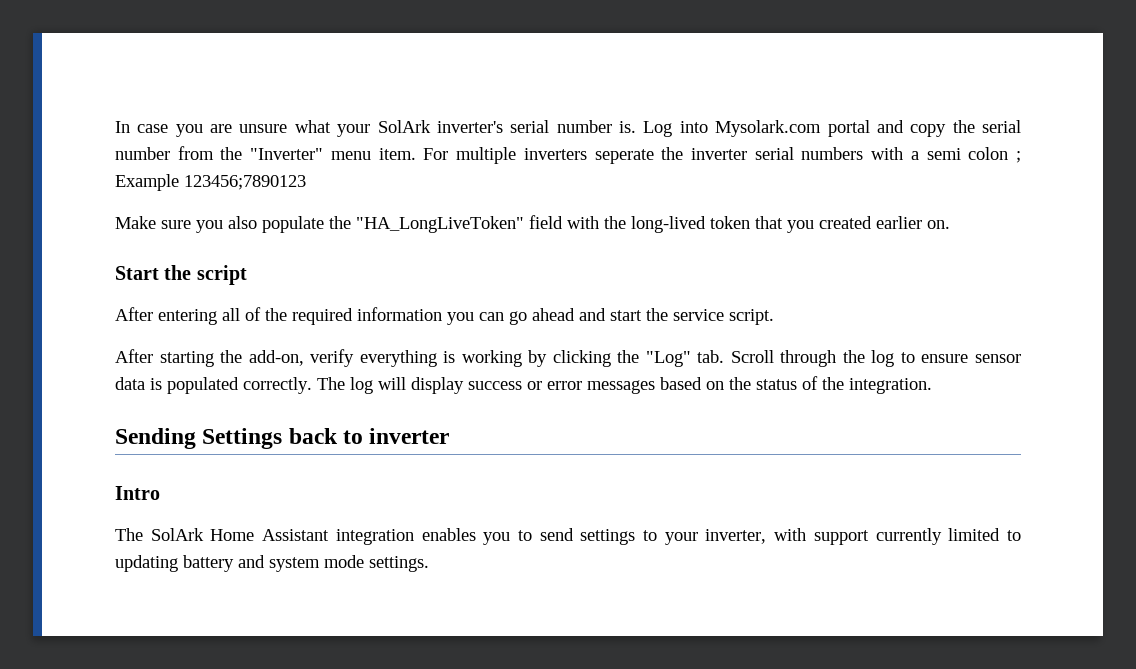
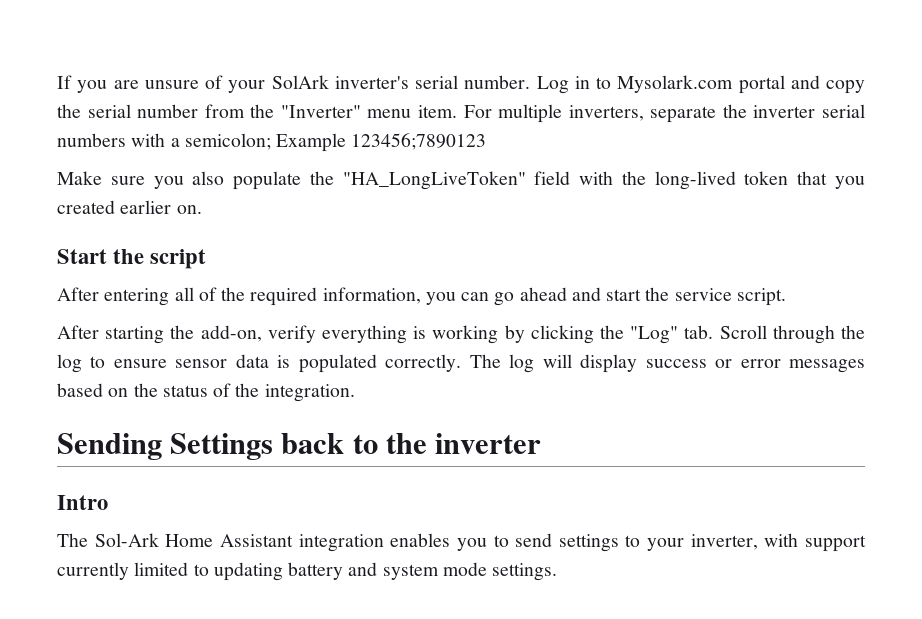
[115,121,169,133] In case -> [57,75,72,89] If
[294,120,331,133] what -> [205,75,223,89] of
[556,120,708,137] number is. Log into -> [464,75,611,94] number. Log in to
[523,148,654,164] inverters seperate -> [568,105,717,123] inverters, separate
[926,147,1021,163] semi colon ; -> [184,133,271,150] semicolon;
[357,307,442,321] information -> [322,287,421,304] information,
(364, 437) none -> [385,433,427,454] the
[150,528,204,541] SolArk -> [94,533,159,547] Sol-Ark

